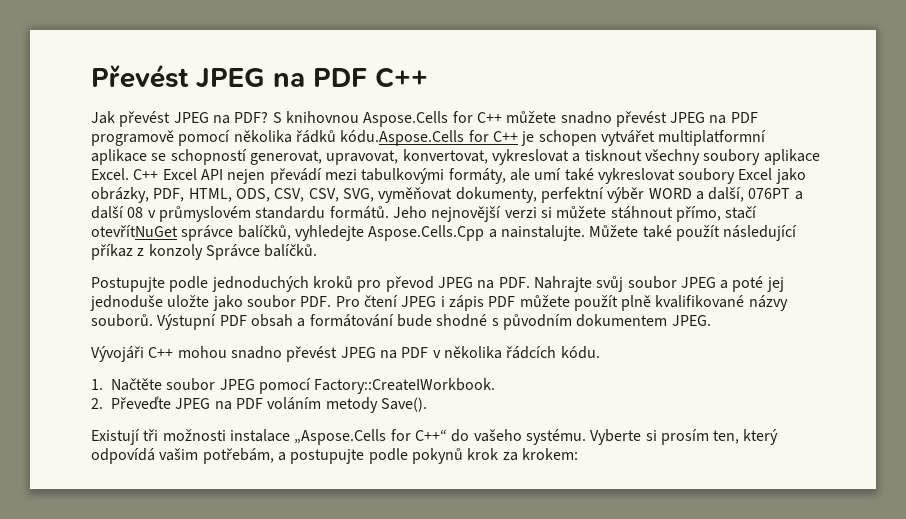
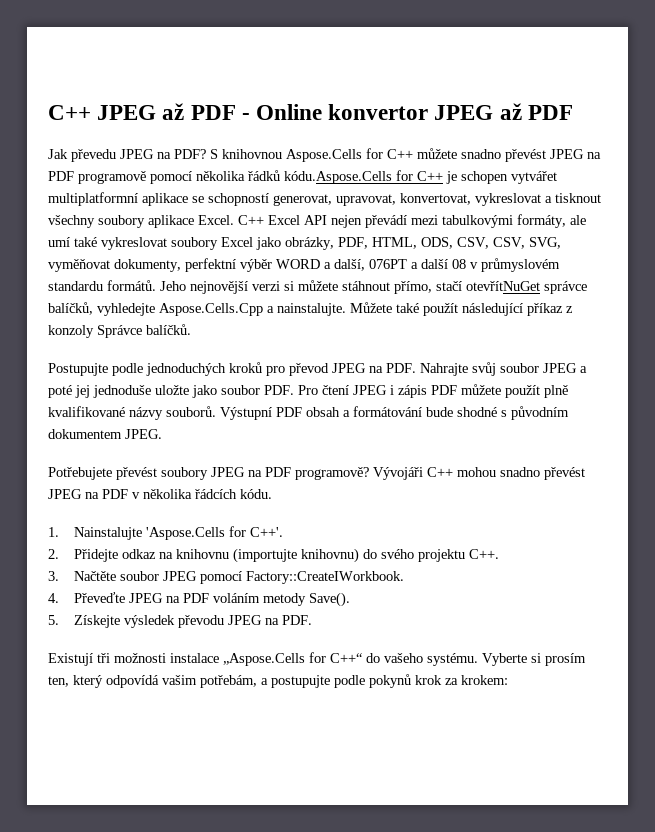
[91,64,428,89] Převést JPEG na PDF C++ -> [48,103,573,120] C++ JPEG až PDF - Online konvertor JPEG až PDF
[119,111,171,127] převést -> [71,149,116,162] převedu
(711, 320) none -> [48,467,369,480] Potřebujete převést soubory JPEG na PDF programově?
(103, 384) none -> [73,526,283,540] [48,548,499,563] [48,571,59,581] Nainstalujte 'Aspose.Cells for C++'. // 2. Přidejte odkaz na knihovnu (importujte knihovnu) do svého projektu C++. // 3.
[91,398,103,409] 2. -> [48,593,59,603] 4.
(427, 404) none -> [48,615,312,628] // 5. Získejte výsledek převodu JPEG na PDF.

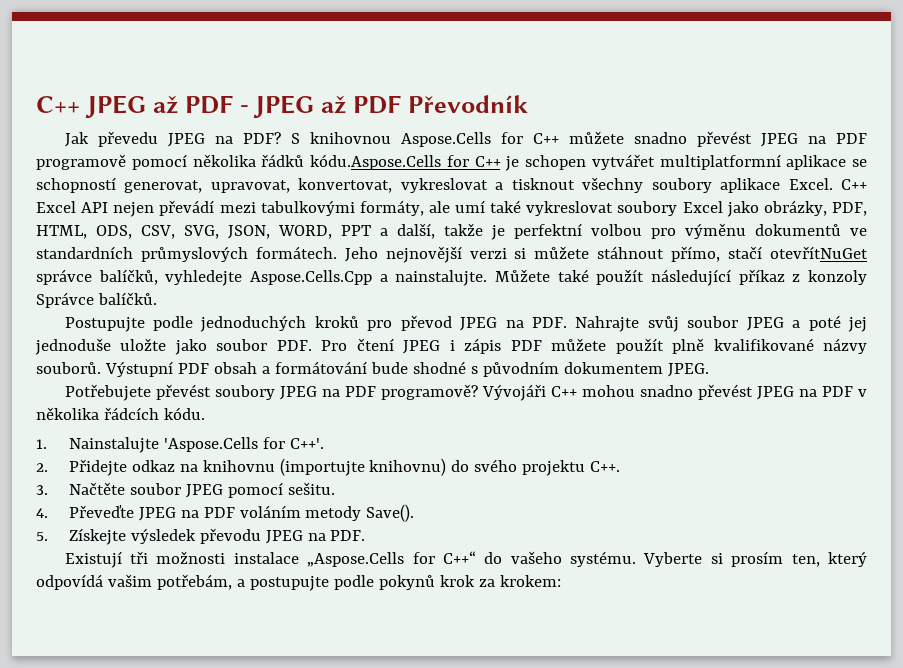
[256,103,573,120] Online konvertor JPEG až PDF -> [253,95,529,119] JPEG až PDF Převodník
[493,237,561,249] [48,258,560,272] [48,280,156,291] CSV, SVG, vyměňovat dokumenty, perfektní výběr WORD a další, 076PT a další 08 v průmyslovém standardu formátů. -> [184,223,867,240] [36,246,337,262] SVG, JSON, WORD, PPT a další, takže je perfektní volbou pro výměnu dokumentů ve standardních průmyslových formátech.
[245,571,404,584] Factory::CreateIWorkbook. -> [287,482,335,495] sešitu.

